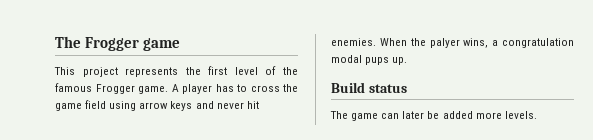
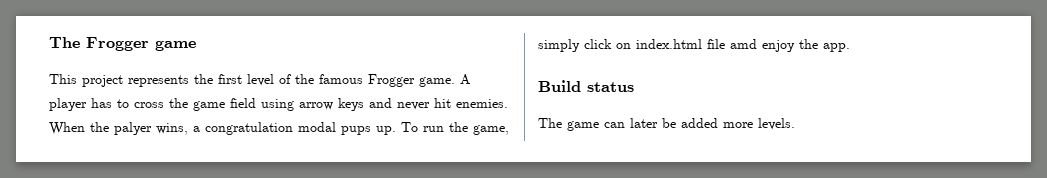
(408, 61) none -> [401,122,509,135] [538,39,850,52] To run the game, simply click on index.html file amd enjoy the app.

